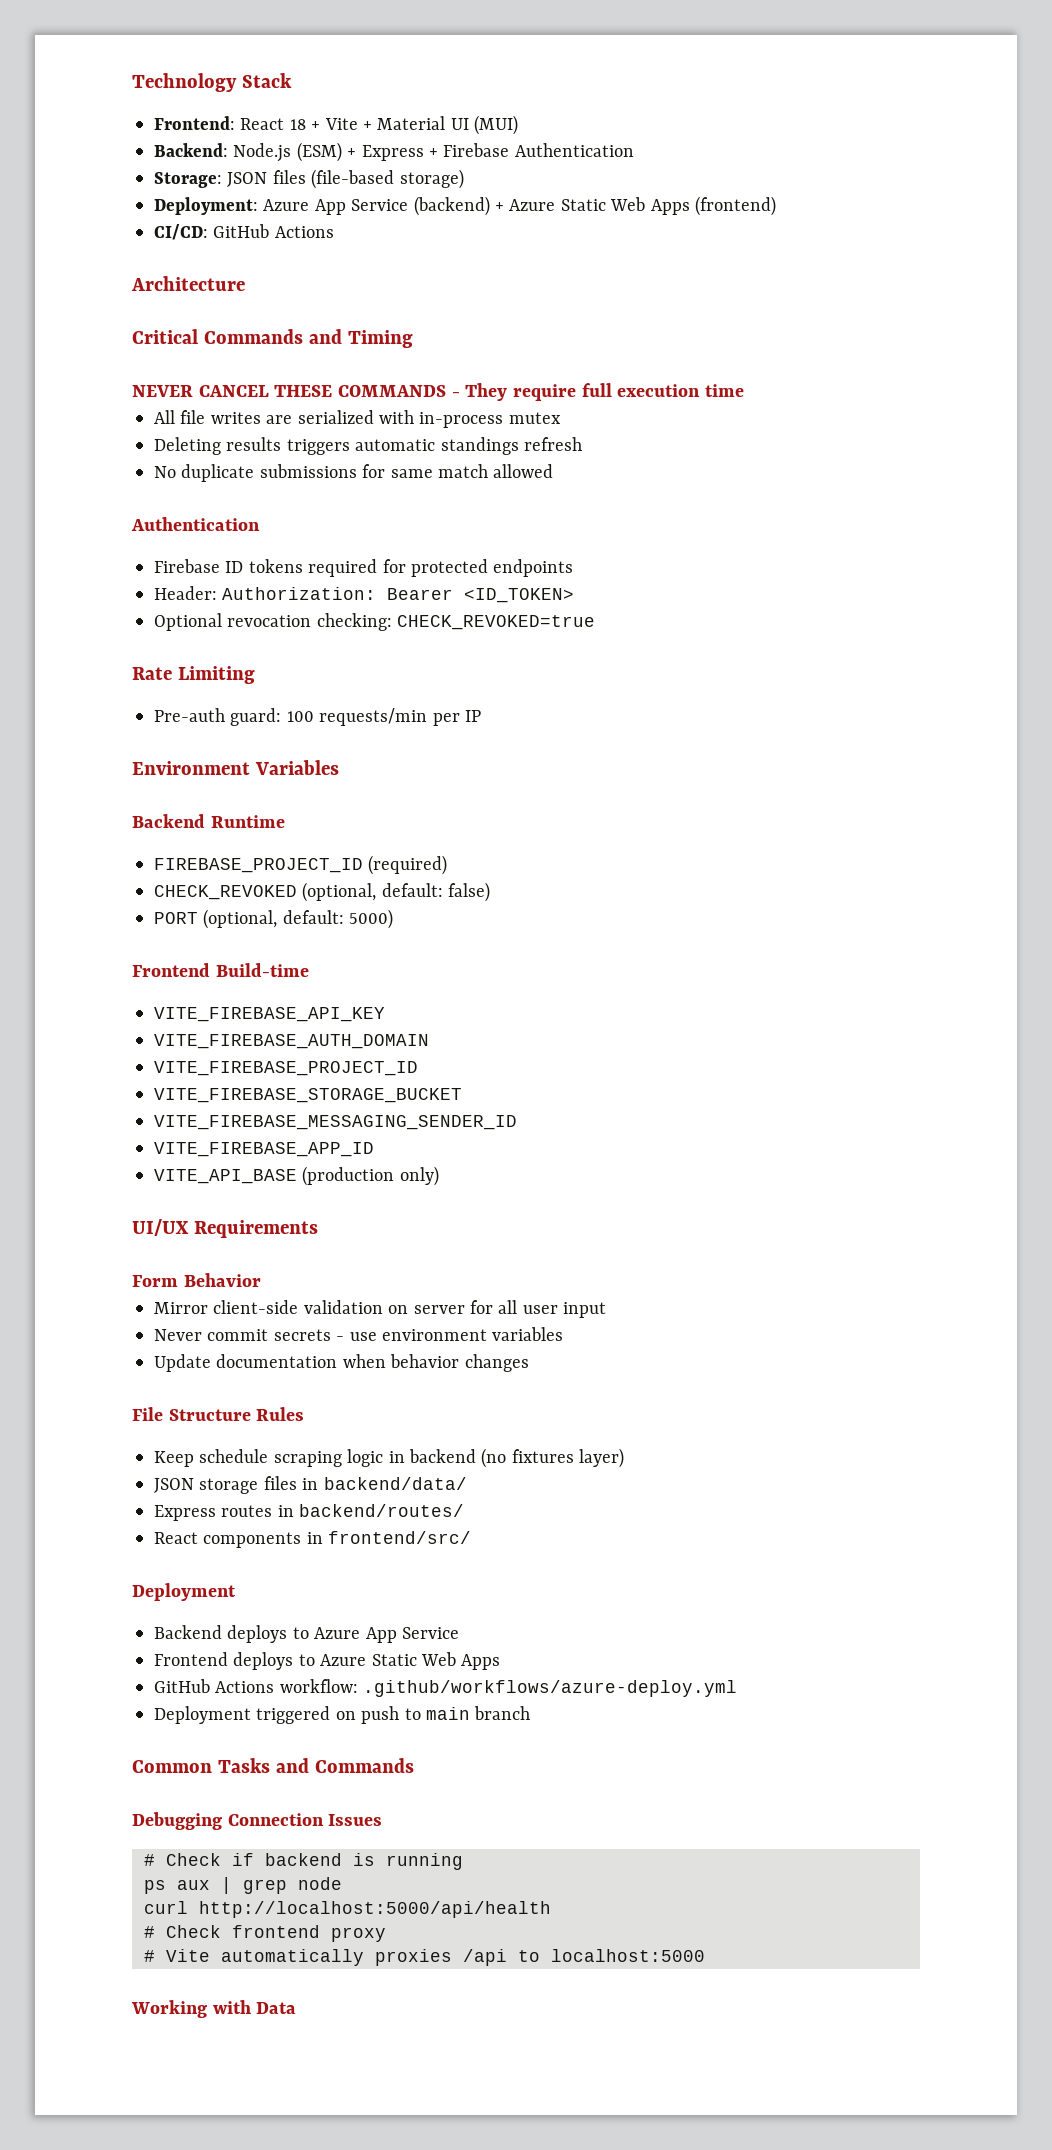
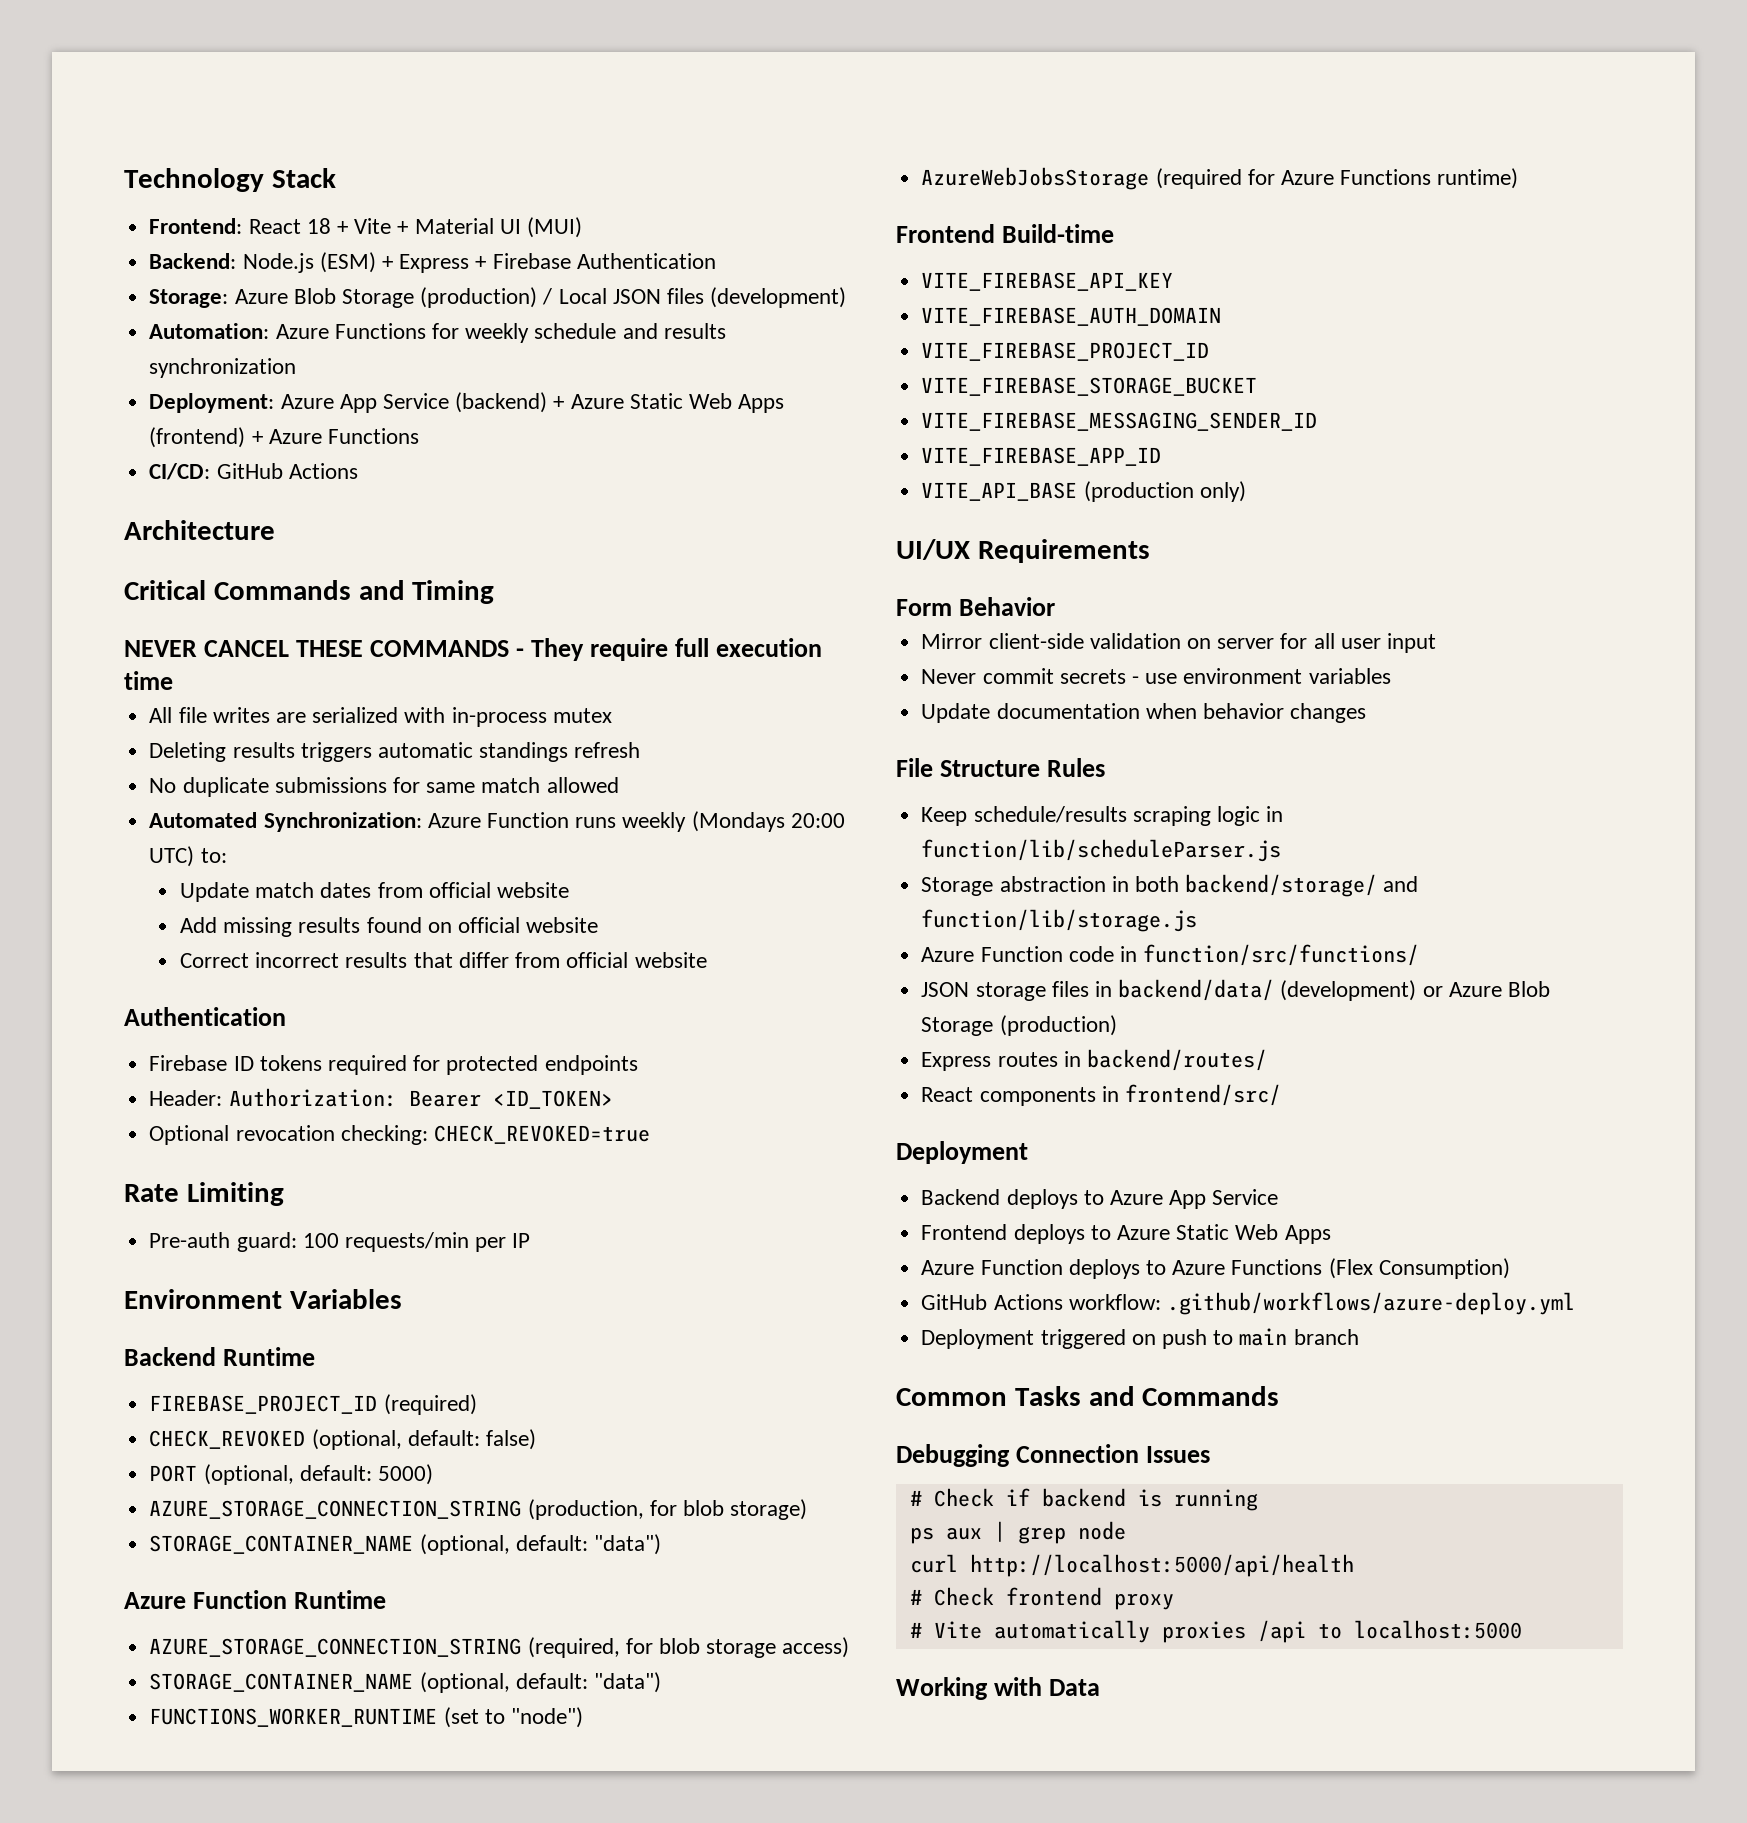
[227,169,464,189] JSON files (file-based storage) -> [234,287,847,308] [149,323,726,343] [149,358,297,378] Azure Blob Storage (production) / Local JSON files (development) // Automation: Azure Functions for weekly schedule and results synchronization
(776, 206) none -> [251,428,419,444] + Azure Functions
(554, 471) none -> [149,811,845,832] [149,846,227,867] [180,882,570,902] [180,917,599,937] [180,952,707,968] // Automated Synchronization: Azure Function runs weekly (Mondays 20:00 UTC) to: // Update match dates from official website // Add missing results found on official website // Correct incorrect results that differ from official website
(394, 919) none -> [149,1499,808,1520] [149,1534,661,1555] [124,1590,387,1609] [149,1637,850,1658] [149,1672,661,1693] [149,1707,583,1728] [921,167,1519,190] // AZURE_STORAGE_CONNECTION_STRING (production, for blob storage) // STORAGE_CONTAINER_NAME (optional, default: "data") // Azure Function Runtime // AZURE_STORAGE_CONNECTION_STRING (required, for blob storage access) // STORAGE_CONTAINER_NAME (optional, default: "data") // FUNCTIONS_WORKER_RUNTIME (set to "node") // AzureWebJobsStorage (required for Azure Functions runtime)
[199,1449,269,1463] schedule -> [973,806,1127,823] schedule/results
[409,1448,625,1468] backend (no fixtures layer) -> [921,839,1282,862] [921,874,1419,897] [921,909,1198,932] [921,944,1420,966] function/lib/scheduleParser.js // Storage abstraction in both backend/storage/ and function/lib/storage.js // Azure Function code in function/src/functions/
(467, 1483) none -> [1280,980,1550,1001] [921,1015,1117,1036] (development) or Azure Blob Storage (production)
(501, 1662) none -> [921,1258,1510,1279] // Azure Function deploys to Azure Functions (Flex Consumption)

